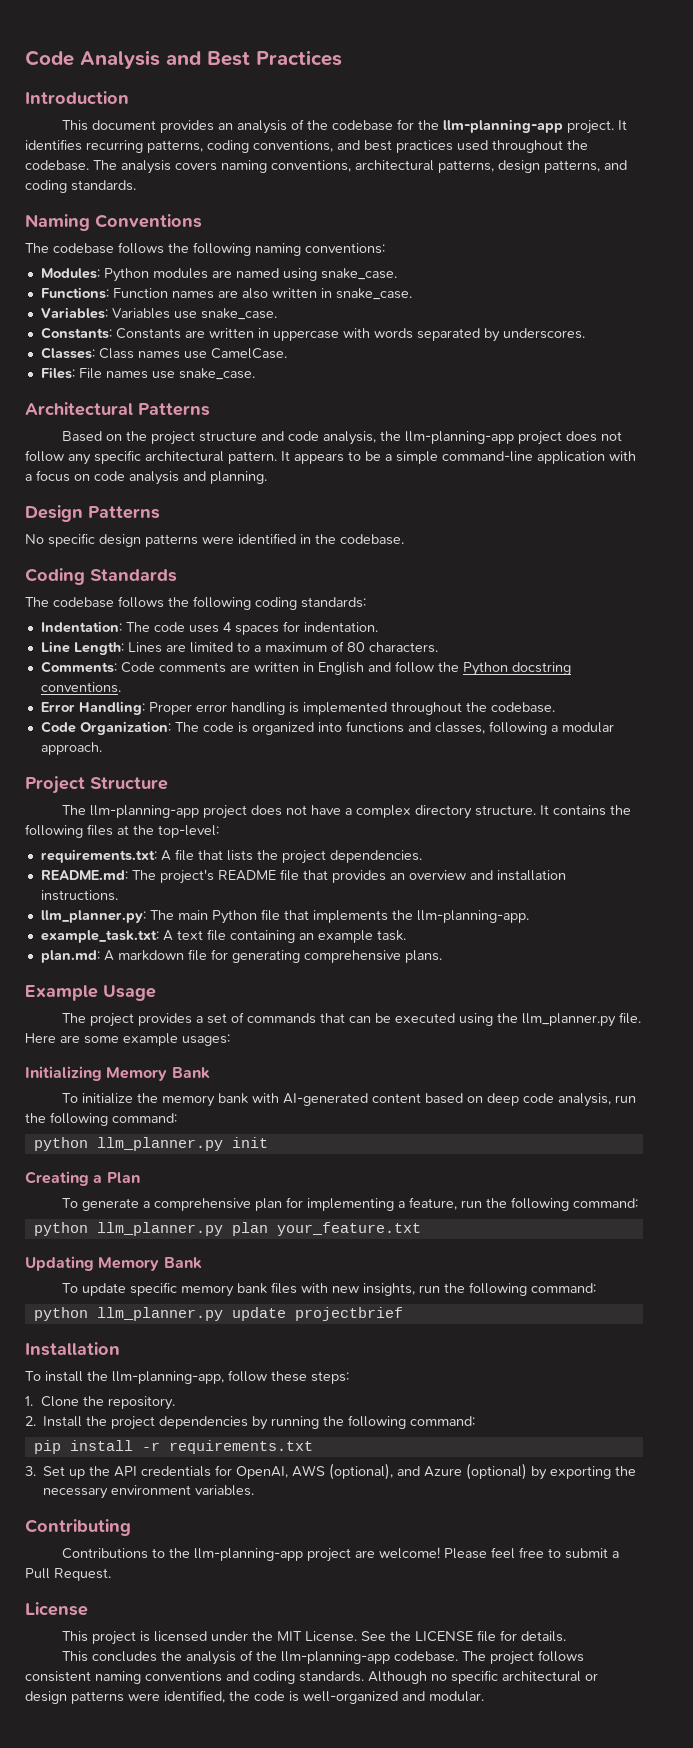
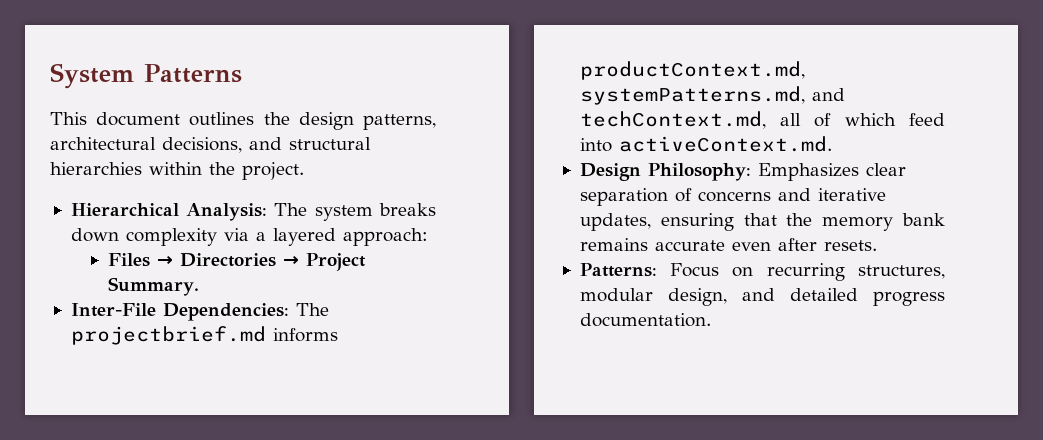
[25,50,342,69] [25,91,129,104] [61,119,627,134] [25,139,588,153] [25,160,627,174] [25,180,136,193] [25,214,202,231] [25,242,385,256] [40,268,397,282] [40,287,412,300] [40,307,277,320] [40,327,585,342] [40,347,287,359] [40,367,255,380] [25,402,210,416] [61,431,622,445] [25,450,636,465] [25,470,267,485] [25,505,160,522] [25,533,404,547] [25,568,177,585] [25,596,366,610] [40,621,378,635] [40,641,438,655] [40,661,571,676] [40,682,121,693] [40,701,555,715] [40,721,614,735] [40,742,102,755] [25,776,168,794] [61,805,631,819] [25,824,219,838] [40,849,422,864] [40,869,566,884] [40,890,118,901] [40,909,529,924] [40,929,406,943] [40,949,442,963] [25,985,156,1001] [61,1012,641,1027] [25,1033,230,1046] [25,1066,210,1081] [61,1093,636,1107] [25,1112,177,1126] [33,1137,268,1151] [25,1171,140,1186] [61,1197,638,1211] [33,1222,421,1236] [25,1256,202,1271] [61,1282,596,1297] [33,1307,403,1321] [25,1342,120,1356] [25,1370,349,1384] [25,1396,176,1410] [25,1415,476,1430] [33,1440,313,1454] [25,1463,637,1480] [43,1485,255,1499] [25,1519,131,1536] [61,1547,619,1562] [25,1568,111,1581] [25,1602,88,1616] [61,1630,566,1645] [61,1650,584,1665] [25,1670,598,1684] [25,1690,484,1704] Code Analysis and Best Practices // Introduction // This document provides an analysis of the codebase for the llm-planning-app project. It identifies recurring patterns, coding conventions, and best practices used throughout the codebase. The analysis covers naming conventions, architectural patterns, design patterns, and coding standards. // Naming Conventions // The codebase follows the following naming conventions: // Modules: Python modules are named using snake_case. // Functions: Function names are also written in snake_case. // Variables: Variables use snake_case. // Constants: Constants are written in uppercase with words separated by underscores. // Classes: Class names use CamelCase. // Files: File names use snake_case. // Architectural Patterns // Based on the project structure and code analysis, the llm-planning-app project does not follow any specific architectural pattern. It appears to be a simple command-line application with a focus on code analysis and planning. // Design Patterns // No specific design patterns were identified in the codebase. // Coding Standards // The codebase follows the following coding standards: // Indentation: The code uses 4 spaces for indentation. // Line Length: Lines are limited to a maximum of 80 characters. // Comments: Code comments are written in English and follow the Python docstring conventions. // Error Handling: Proper error handling is implemented throughout the codebase. // Code Organization: The code is organized into functions and classes, following a modular approach. // Project Structure // The llm-planning-app project does not have a complex directory structure. It contains the following files at the top-level: // requirements.txt: A file that lists the project dependencies. // README.md: The project's README file that provides an overview and installation instructions. // llm_planner.py: The main Python file that implements the llm-planning-app. // example_task.txt: A text file containing an example task. // plan.md: A markdown file for generating comprehensive plans. // Example Usage // The project provides a set of commands that can be executed using the llm_planner.py file. Here are some example usages: // Initializing Memory Bank // To initialize the memory bank with AI-generated content based on deep code analysis, run the following command: // python llm_planner.py init // Creating a Plan // To generate a comprehensive plan for implementing a feature, run the following command: // python llm_planner.py plan your_feature.txt // Updating Memory Bank // To update specific memory bank files with new insights, run the following command: // python llm_planner.py update projectbrief // Installation // To install the llm-planning-app, follow these steps: // 1. Clone the repository. // 2. Install the project dependencies by running the following command: // pip install -r requirements.txt // 3. Set up the API credentials for OpenAI, AWS (optional), and Azure (optional) by exporting the necessary environment variables. // Contributing // Contributions to the llm-planning-app project are welcome! Please feel free to submit a Pull Request. // License // This project is licensed under the MIT License. See the LICENSE file for details. // This concludes the analysis of the llm-planning-app codebase. The project follows consistent naming conventions and coding standards. Although no specific architectural or design patterns were identified, the code is well-organized and modular. -> [50,63,242,89] [50,112,436,130] [50,137,371,153] [50,162,304,180] [70,203,436,221] [70,228,428,246] [107,253,366,271] [107,277,199,296] [70,303,329,321] [70,326,338,345] [579,61,805,80] [579,86,845,105] [579,111,945,129] [579,136,832,152] [579,163,906,181] [579,188,886,206] [579,213,945,231] [579,238,877,251] [579,263,945,281] [579,288,945,306] [579,313,711,327] System Patterns // This document outlines the design patterns, architectural decisions, and structural hierarchies within the project. // Hierarchical Analysis: The system breaks down complexity via a layered approach: // Files → Directories → Project Summary. // Inter-File Dependencies: The projectbrief.md informs productContext.md, systemPatterns.md, and techContext.md, all of which feed into activeContext.md. // Design Philosophy: Emphasizes clear separation of concerns and iterative updates, ensuring that the memory bank remains accurate even after resets. // Patterns: Focus on recurring structures, modular design, and detailed progress documentation.

